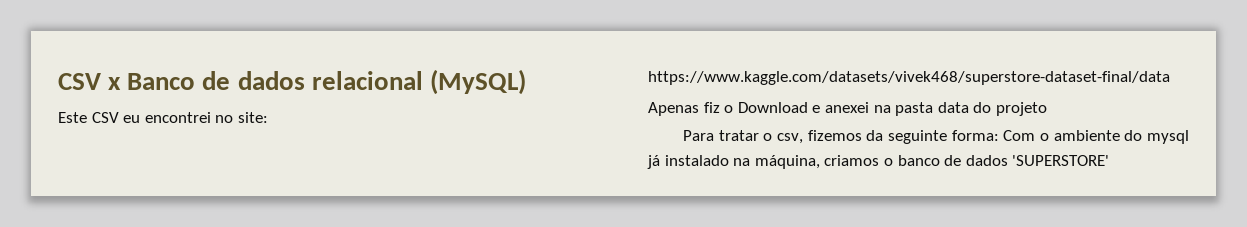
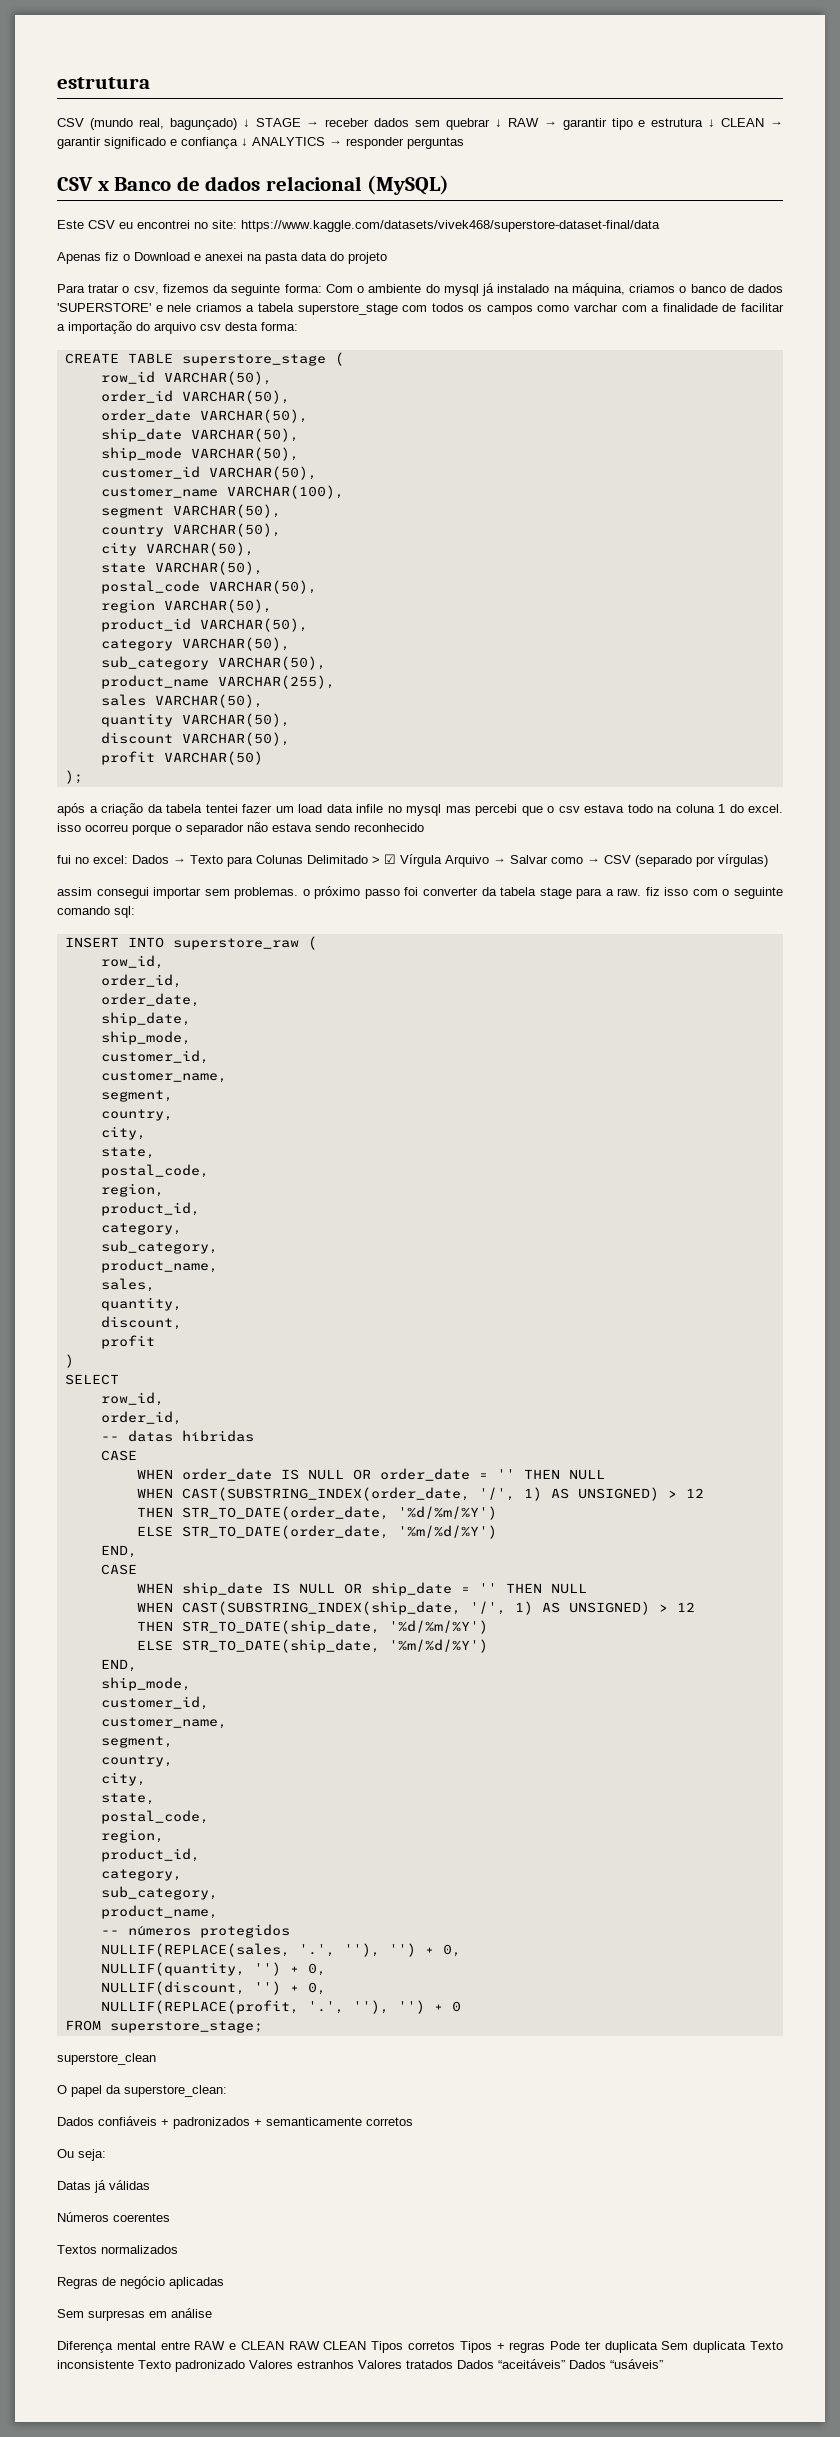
(58, 81) none -> [57,77,150,89] [57,118,783,130] [57,137,464,149] estrutura // CSV (mundo real, bagunçado) ↓ STAGE → receber dados sem quebrar ↓ RAW → garantir tipo e estrutura ↓ CLEAN → garantir significado e confiança ↓ ANALYTICS → responder perguntas //
(1110, 160) none -> [155,303,785,315] [57,321,298,334] [64,352,344,366] [100,371,272,385] [100,390,290,404] [100,409,308,423] [100,428,299,442] [100,447,299,461] [100,466,317,480] [100,485,344,499] [100,504,281,518] [100,523,281,537] [100,542,254,556] [100,561,263,575] [100,580,317,594] [100,599,272,613] [100,618,308,632] [100,637,290,651] [100,656,326,670] [100,675,335,689] [100,694,263,708] [100,713,290,727] [100,732,290,746] [100,751,263,765] [64,770,83,784] [57,803,783,816] [57,822,424,835] [57,854,768,867] [57,886,783,899] [57,906,135,918] [64,936,317,950] [100,955,164,969] [100,974,182,988] [100,993,200,1007] [100,1012,191,1026] [100,1031,191,1045] [100,1050,209,1064] [100,1071,227,1083] [100,1090,173,1102] [100,1109,173,1121] [100,1126,146,1140] [100,1147,155,1159] [100,1164,209,1178] [100,1183,164,1197] [100,1202,200,1216] [100,1223,182,1235] [100,1240,218,1254] [100,1259,218,1273] [100,1278,155,1292] [100,1297,182,1311] [100,1316,182,1330] [100,1335,155,1349] [64,1354,74,1368] [64,1374,119,1385] [100,1392,164,1406] [100,1411,182,1425] [100,1430,254,1442] [100,1450,137,1461] [136,1468,605,1481] [136,1487,704,1501] [136,1506,497,1520] [136,1525,497,1539] [100,1545,137,1558] [100,1564,137,1575] [136,1582,587,1596] [136,1601,695,1615] [136,1620,488,1634] [136,1639,488,1653] [100,1659,137,1672] [100,1677,191,1691] [100,1696,209,1710] [100,1717,227,1729] [100,1736,173,1748] [100,1755,173,1767] [100,1772,146,1786] [100,1793,155,1805] [100,1810,209,1824] [100,1829,164,1843] [100,1848,200,1862] [100,1869,182,1881] [100,1886,218,1900] [100,1905,218,1919] [100,1924,290,1938] [100,1943,461,1957] [100,1962,326,1976] [100,1981,326,1995] [100,2000,461,2014] [64,2020,263,2033] [57,2053,156,2065] [57,2085,227,2097] [57,2116,413,2129] [57,2149,106,2161] [57,2180,150,2193] [57,2212,170,2222] [57,2245,178,2254] [57,2276,224,2289] [57,2308,212,2321] [57,2341,784,2353] [57,2359,663,2372] e nele criamos a tabela superstore_stage com todos os campos como varchar com a finalidade de facilitar a importação do arquivo csv desta forma: // CREATE TABLE superstore_stage ( // row_id VARCHAR(50), // order_id VARCHAR(50), // order_date VARCHAR(50), // ship_date VARCHAR(50), // ship_mode VARCHAR(50), // customer_id VARCHAR(50), // customer_name VARCHAR(100), // segment VARCHAR(50), // country VARCHAR(50), // city VARCHAR(50), // state VARCHAR(50), // postal_code VARCHAR(50), // region VARCHAR(50), // product_id VARCHAR(50), // category VARCHAR(50), // sub_category VARCHAR(50), // product_name VARCHAR(255), // sales VARCHAR(50), // quantity VARCHAR(50), // discount VARCHAR(50), // profit VARCHAR(50) // ); // após a criação da tabela tentei fazer um load data infile no mysql mas percebi que o csv estava todo na coluna 1 do excel. isso ocorreu porque o separador não estava sendo reconhecido // fui no excel: Dados → Texto para Colunas Delimitado > ☑ Vírgula Arquivo → Salvar como → CSV (separado por vírgulas) // assim consegui importar sem problemas. o próximo passo foi converter da tabela stage para a raw. fiz isso com o seguinte comando sql: // INSERT INTO superstore_raw ( // row_id, // order_id, // order_date, // ship_date, // ship_mode, // customer_id, // customer_name, // segment, // country, // city, // state, // postal_code, // region, // product_id, // category, // sub_category, // product_name, // sales, // quantity, // discount, // profit // ) // SELECT // row_id, // order_id, // -- datas híbridas // CASE // WHEN order_date IS NULL OR order_date = '' THEN NULL // WHEN CAST(SUBSTRING_INDEX(order_date, '/', 1) AS UNSIGNED) > 12 // THEN STR_TO_DATE(order_date, '%d/%m/%Y') // ELSE STR_TO_DATE(order_date, '%m/%d/%Y') // END, // CASE // WHEN ship_date IS NULL OR ship_date = '' THEN NULL // WHEN CAST(SUBSTRING_INDEX(ship_date, '/', 1) AS UNSIGNED) > 12 // THEN STR_TO_DATE(ship_date, '%d/%m/%Y') // ELSE STR_TO_DATE(ship_date, '%m/%d/%Y') // END, // ship_mode, // customer_id, // customer_name, // segment, // country, // city, // state, // postal_code, // region, // product_id, // category, // sub_category, // product_name, // -- números protegidos // NULLIF(REPLACE(sales, '.', ''), '') + 0, // NULLIF(quantity, '') + 0, // NULLIF(discount, '') + 0, // NULLIF(REPLACE(profit, '.', ''), '') + 0 // FROM superstore_stage; // superstore_clean // O papel da superstore_clean: // Dados confiáveis + padronizados + semanticamente corretos // Ou seja: // Datas já válidas // Números coerentes // Textos normalizados // Regras de negócio aplicadas // Sem surpresas em análise // Diferença mental entre RAW e CLEAN RAW CLEAN Tipos corretos Tipos + regras Pode ter duplicata Sem duplicata Texto inconsistente Texto padronizado Valores estranhos Valores tratados Dados “aceitáveis” Dados “usáveis”

